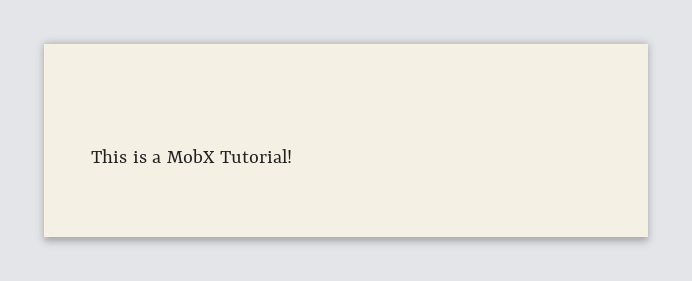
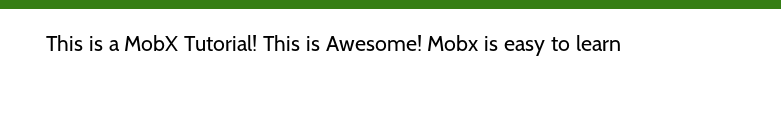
(292, 156) none -> [262,35,621,56] This is Awesome! Mobx is easy to learn

